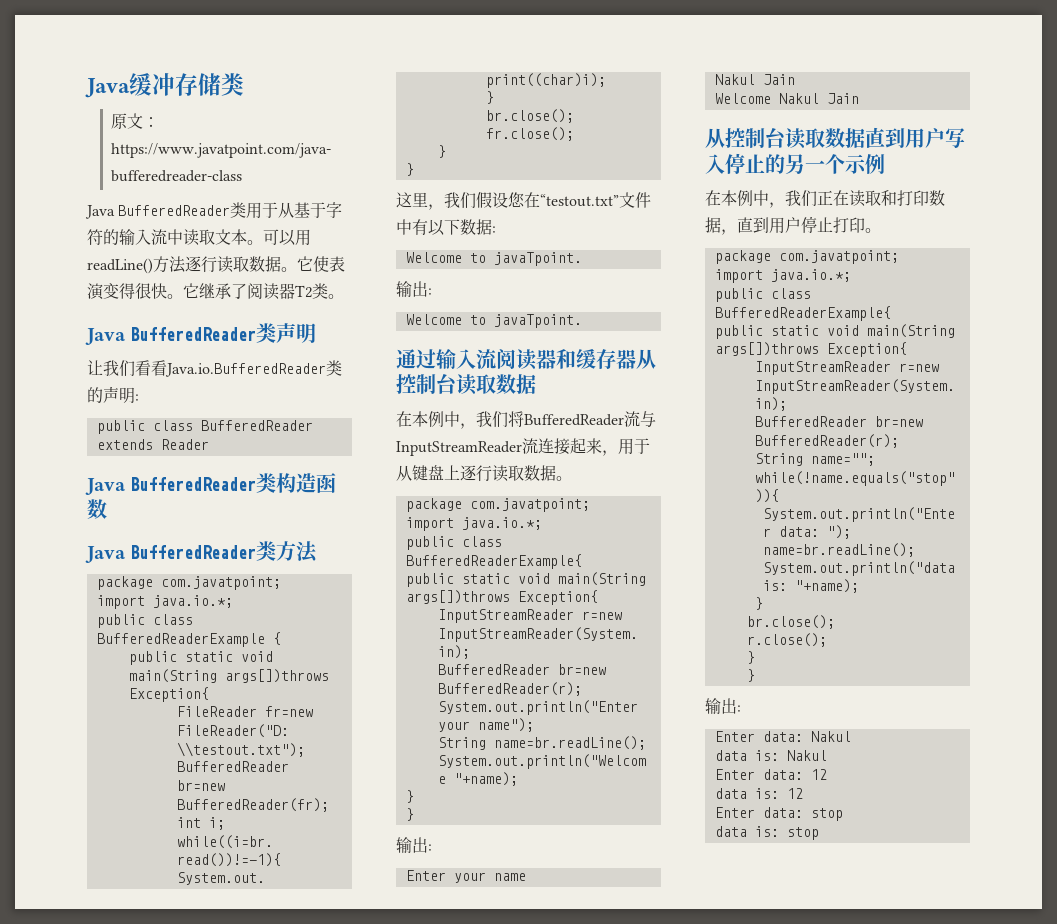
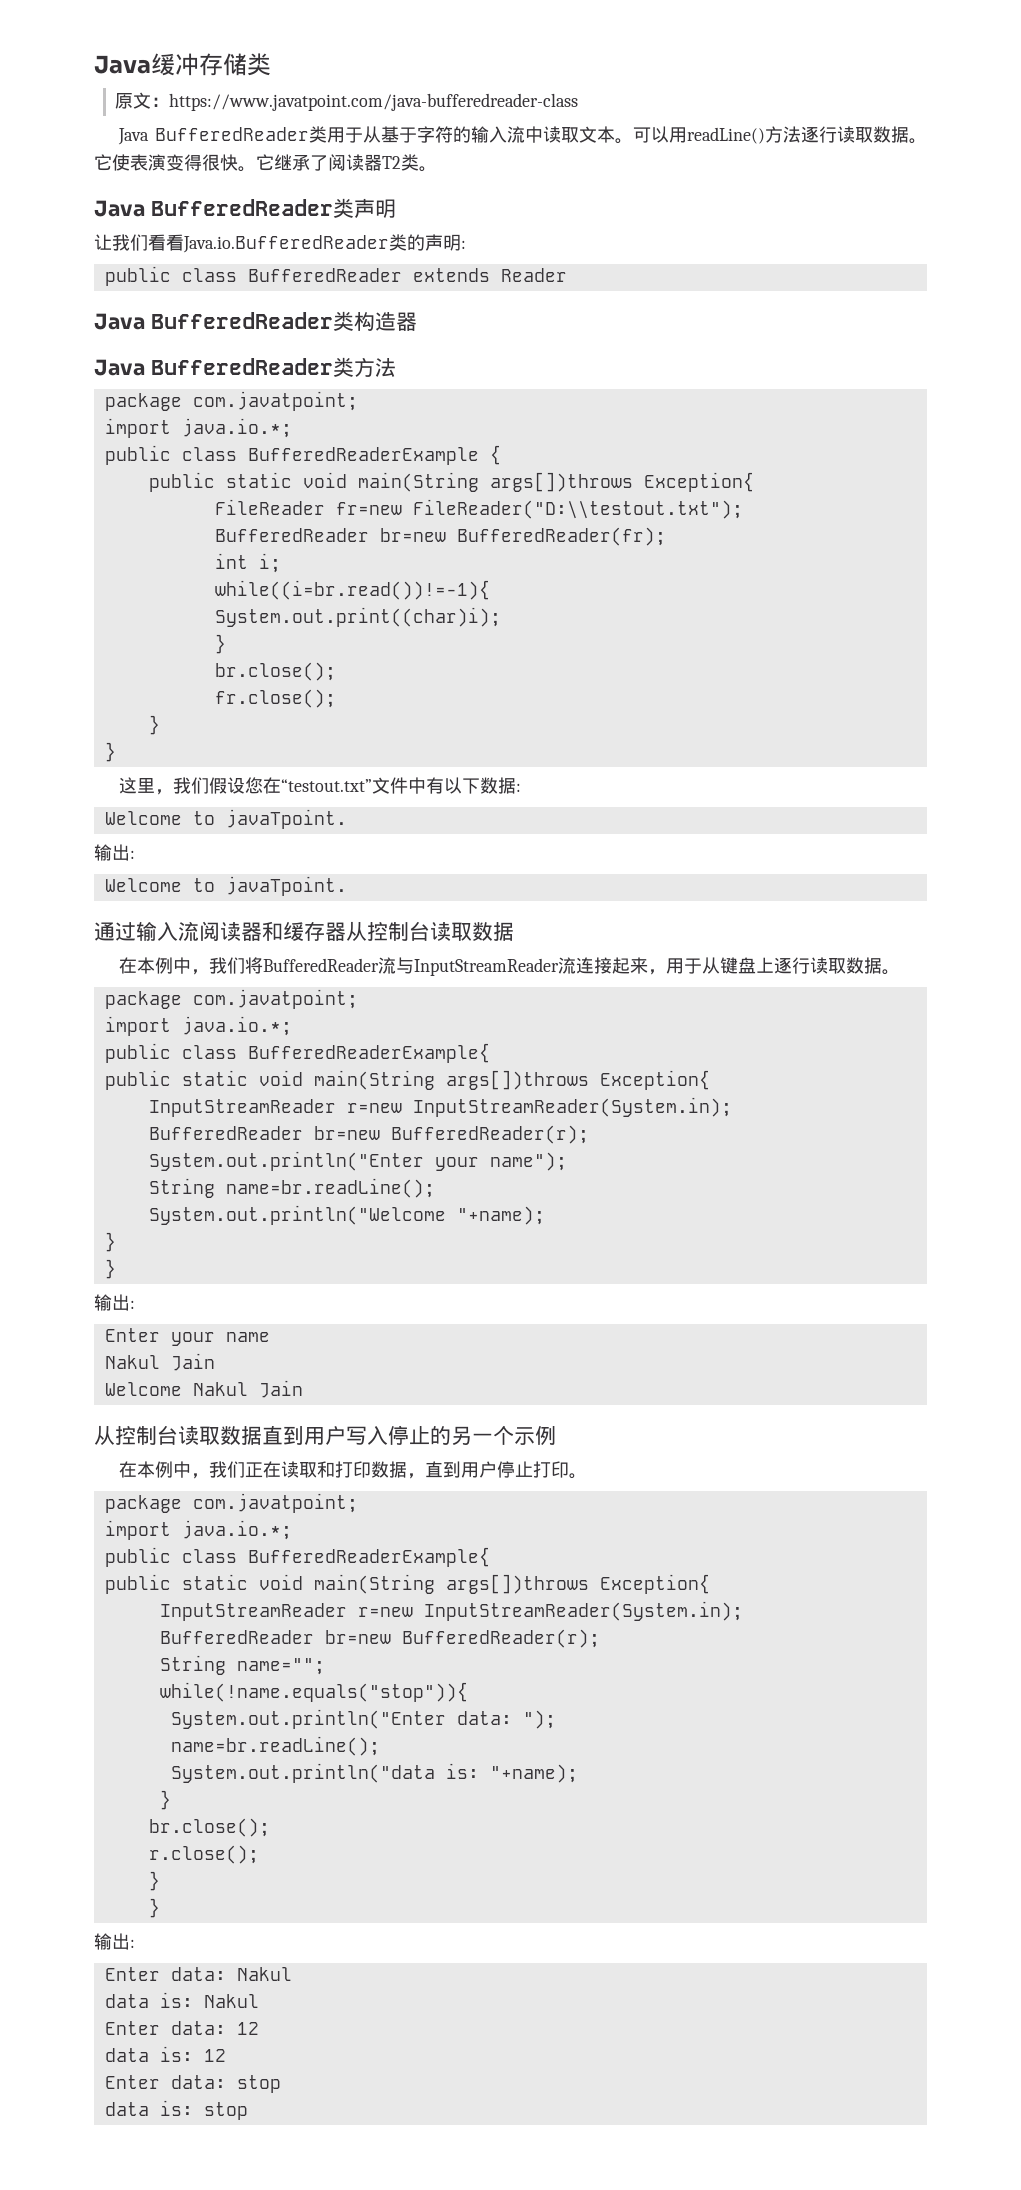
[316,473,337,493] [87,499,107,519] 函数 -> [395,312,417,331] 器

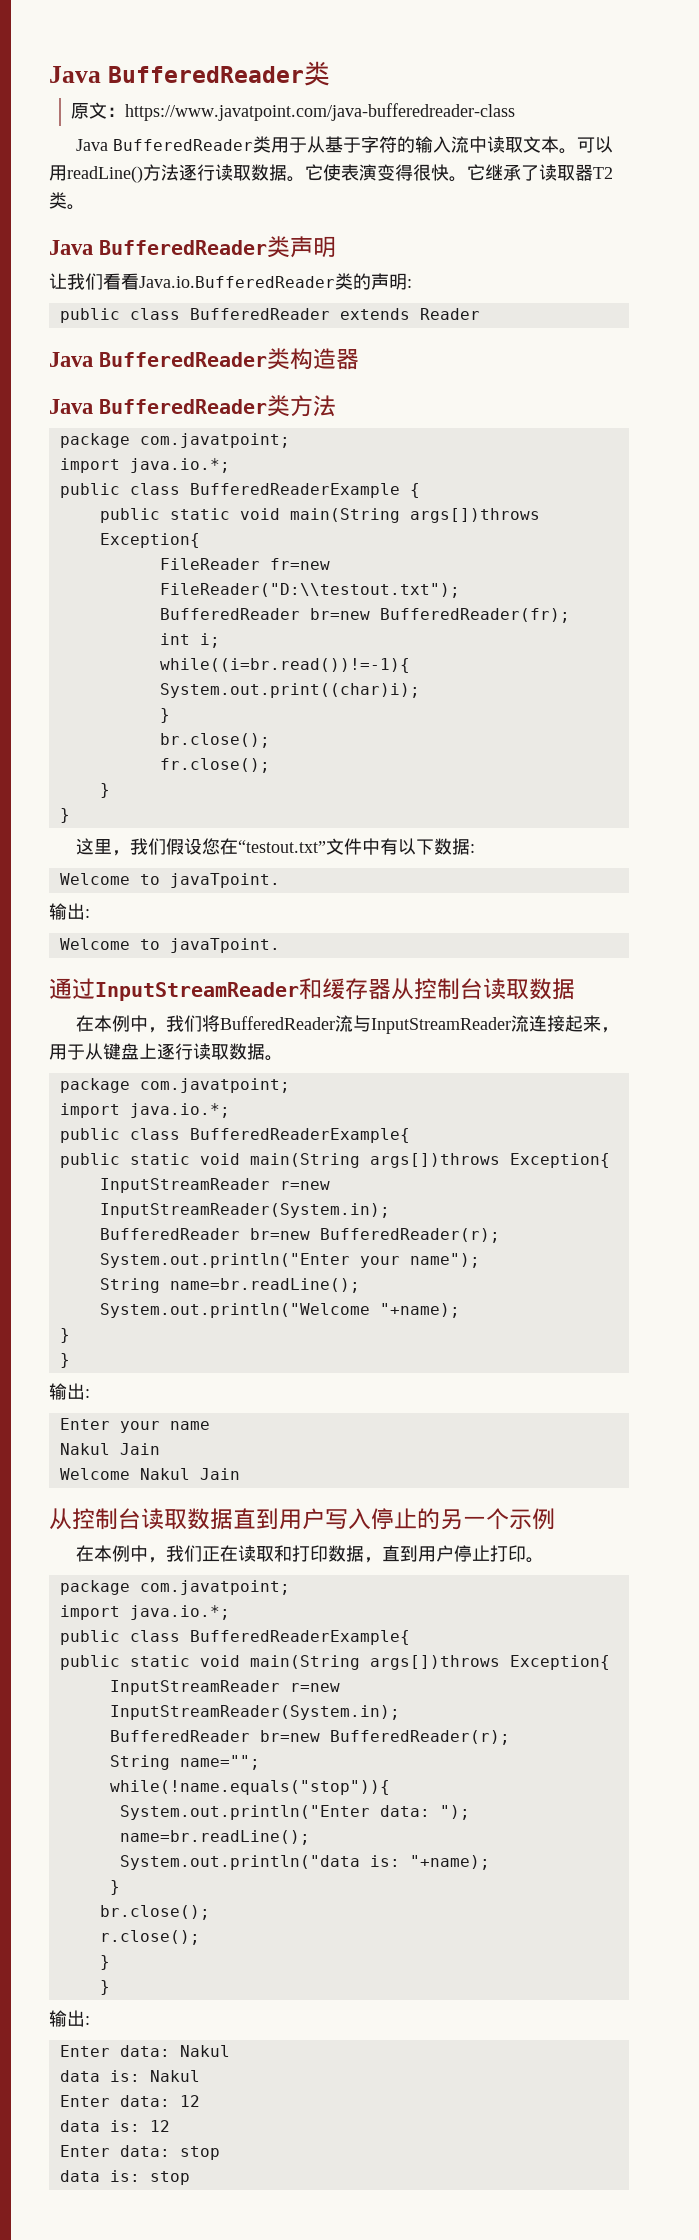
[94,53,247,76] Java缓冲存储 -> [49,66,304,83] Java BufferedReader
[328,154,364,171] 阅读 -> [539,164,575,181] 读取
[136,921,262,941] 输入流阅读器 -> [95,982,299,1001] InputStreamReader

